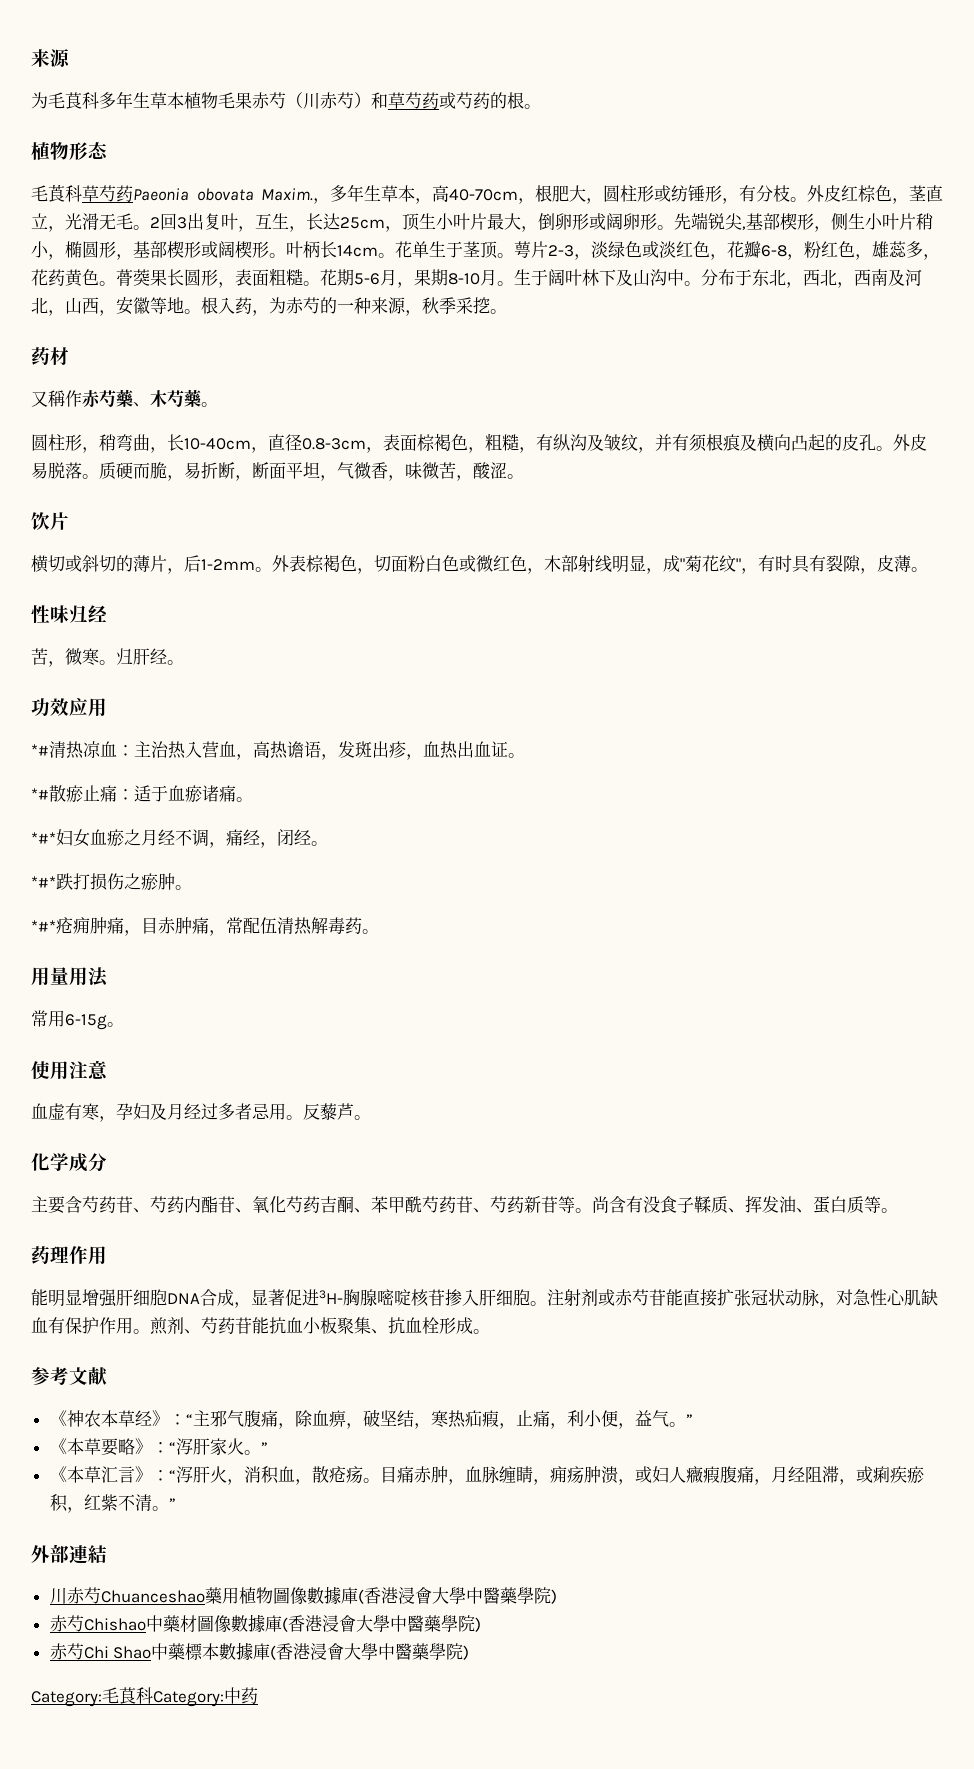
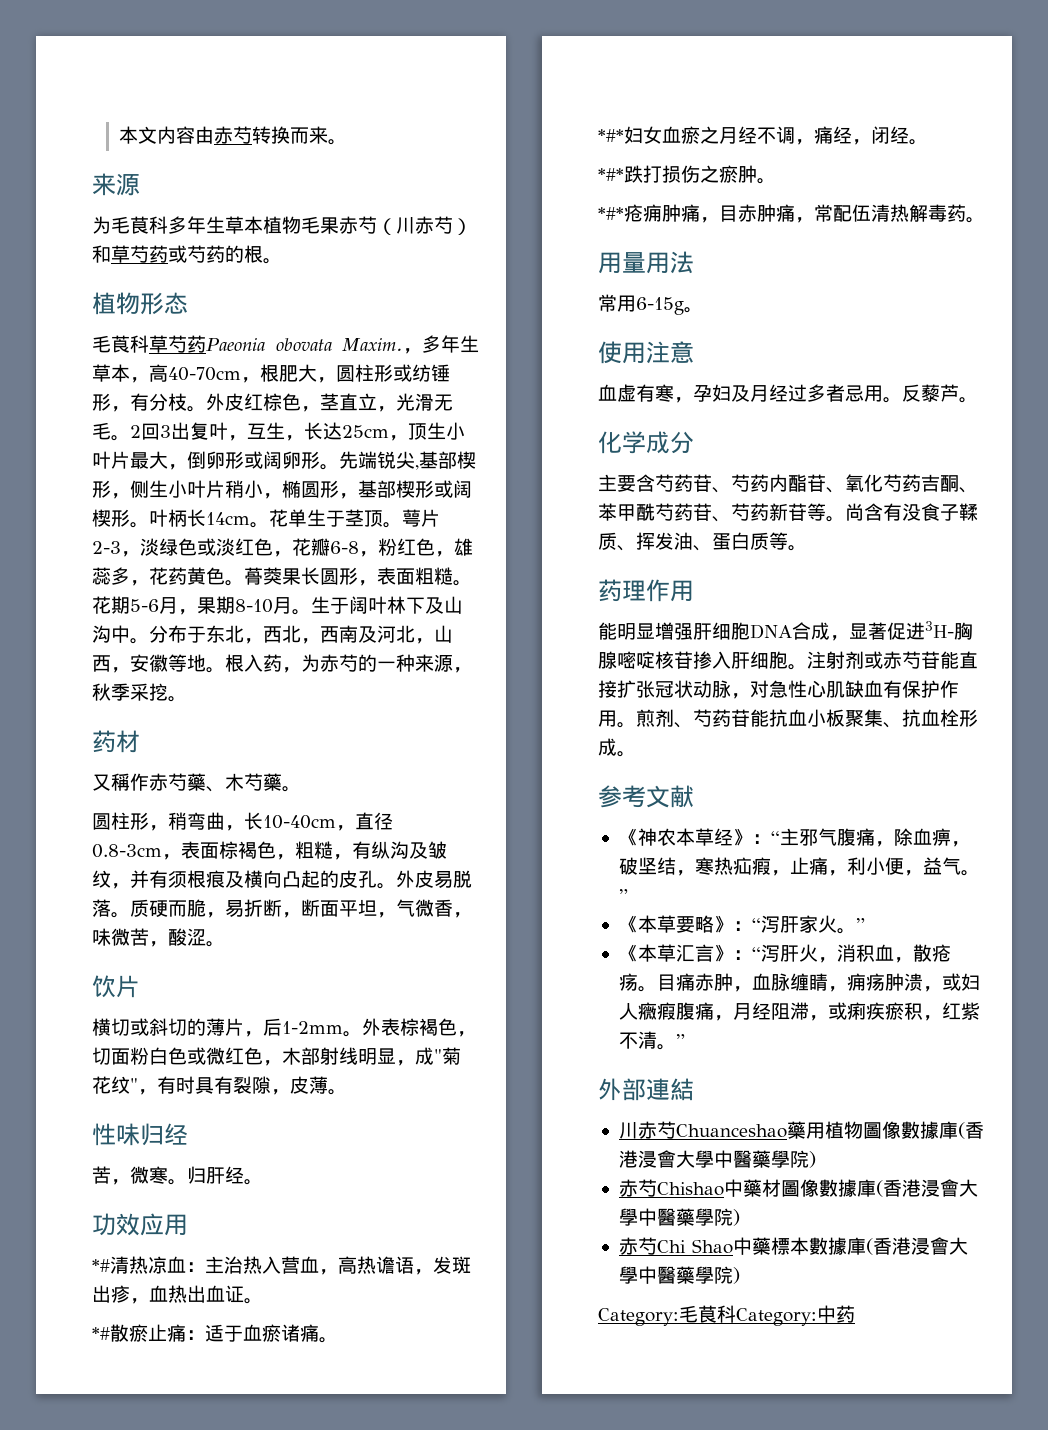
(31, 58) none -> [118,126,347,145] 本文内容由赤芍转换而来。 //

